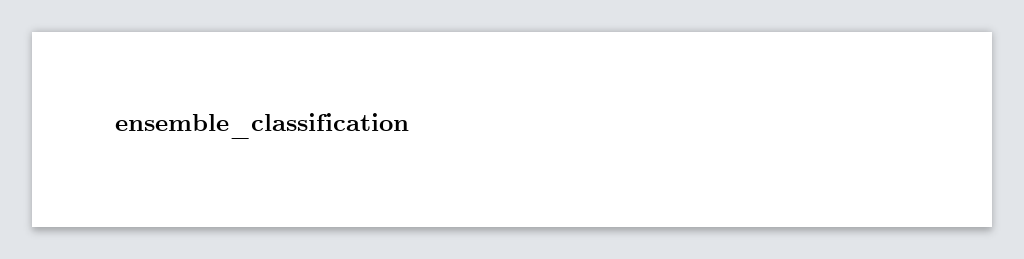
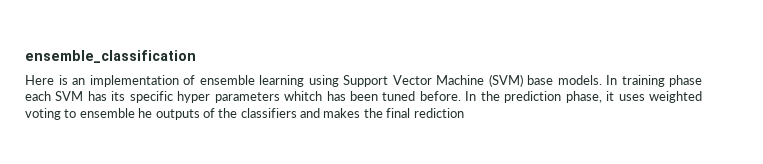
(409, 126) none -> [25,74,702,87] [25,91,703,103] [25,108,464,120] // Here is an implementation of ensemble learning using Support Vector Machine (SVM) base models. In training phase each SVM has its specific hyper parameters whitch has been tuned before. In the prediction phase, it uses weighted voting to ensemble he outputs of the classifiers and makes the final rediction

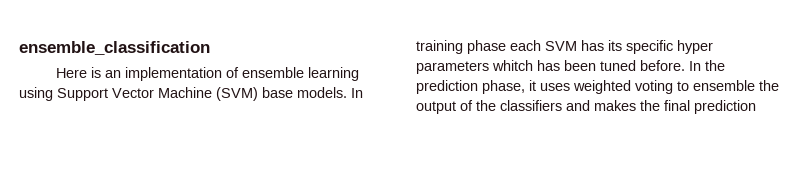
[138,108,200,120] he outputs -> [759,80,779,91] [416,101,456,114] the output
[413,108,464,118] rediction -> [694,100,756,114] prediction

